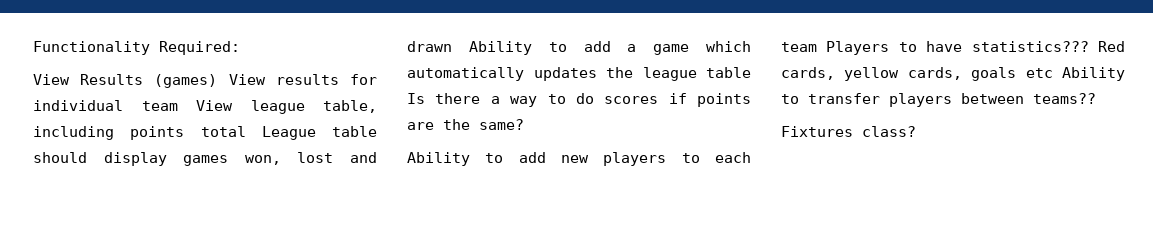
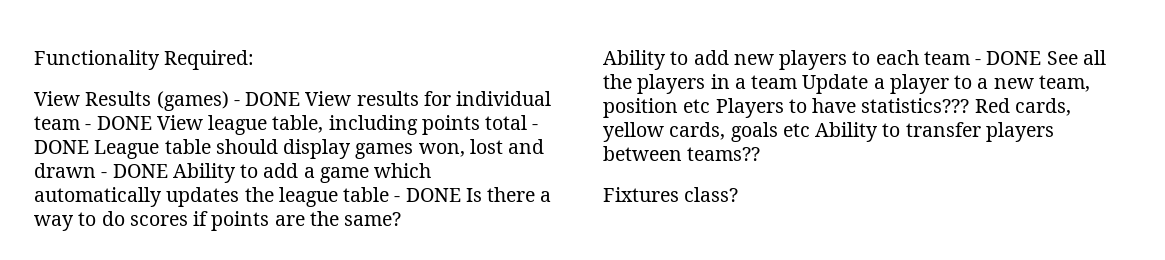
(218, 81) none -> [233,92,301,106] - DONE
(178, 106) none -> [85,116,152,130] - DONE
(246, 131) none -> [532,124,539,130] [34,140,89,154] - DONE
(452, 46) none -> [101,164,168,178] - DONE
(751, 72) none -> [394,188,461,202] - DONE
(817, 47) none -> [975,50,1106,65] [603,74,1090,94] [603,98,711,118] - DONE See all the players in a team Update a player to a new team, position etc

